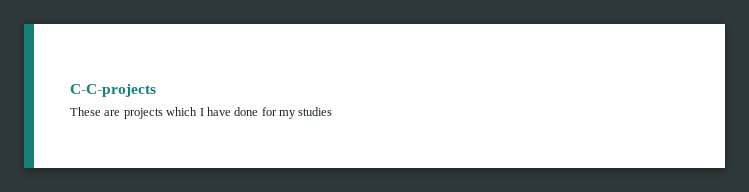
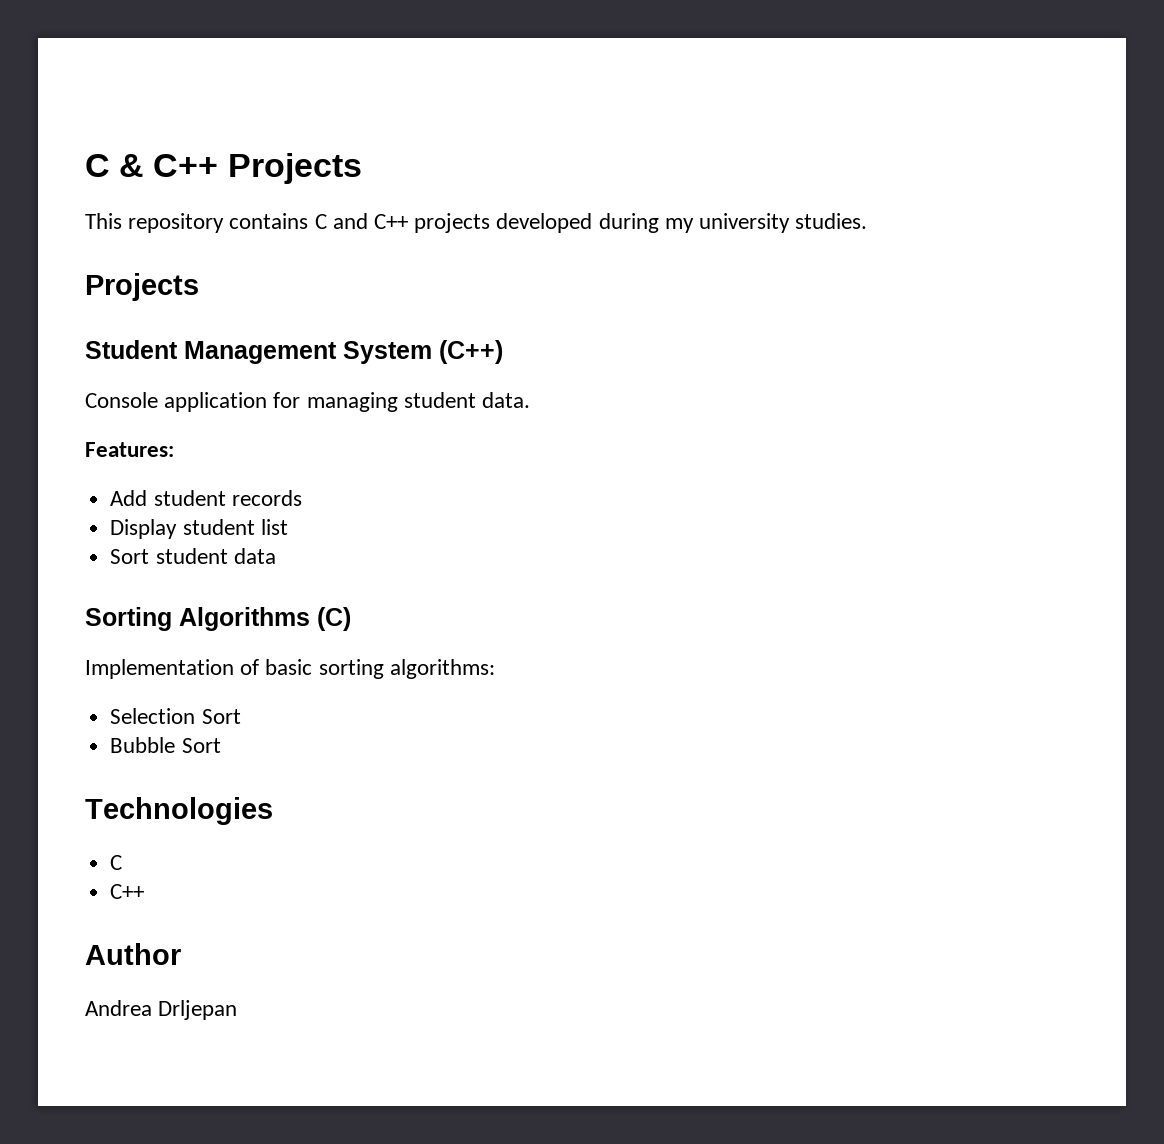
[70,84,156,97] [70,107,333,119] C-C-projects // These are projects which I have done for my studies -> [85,153,362,184] [85,213,868,233] [85,273,199,301] [85,340,503,364] [85,392,531,412] [85,442,174,457] [110,490,302,506] [110,519,288,539] [110,548,276,564] [85,607,351,631] [85,659,495,679] [110,708,241,724] [110,737,221,753] [85,797,273,825] [110,855,123,870] [110,884,145,899] [85,943,181,965] [85,1000,238,1020] C & C++ Projects // This repository contains C and C++ projects developed during my university studies. // Projects // Student Management System (C++) // Console application for managing student data. // Features: // Add student records // Display student list // Sort student data // Sorting Algorithms (C) // Implementation of basic sorting algorithms: // Selection Sort // Bubble Sort // Technologies // C // C++ // Author // Andrea Drljepan

